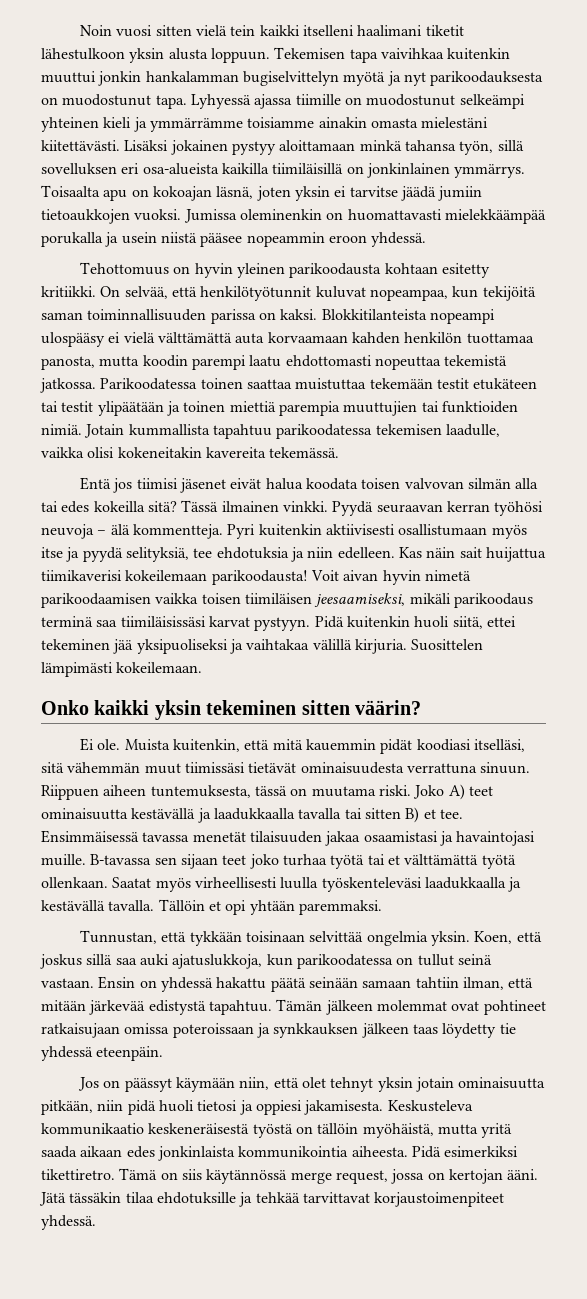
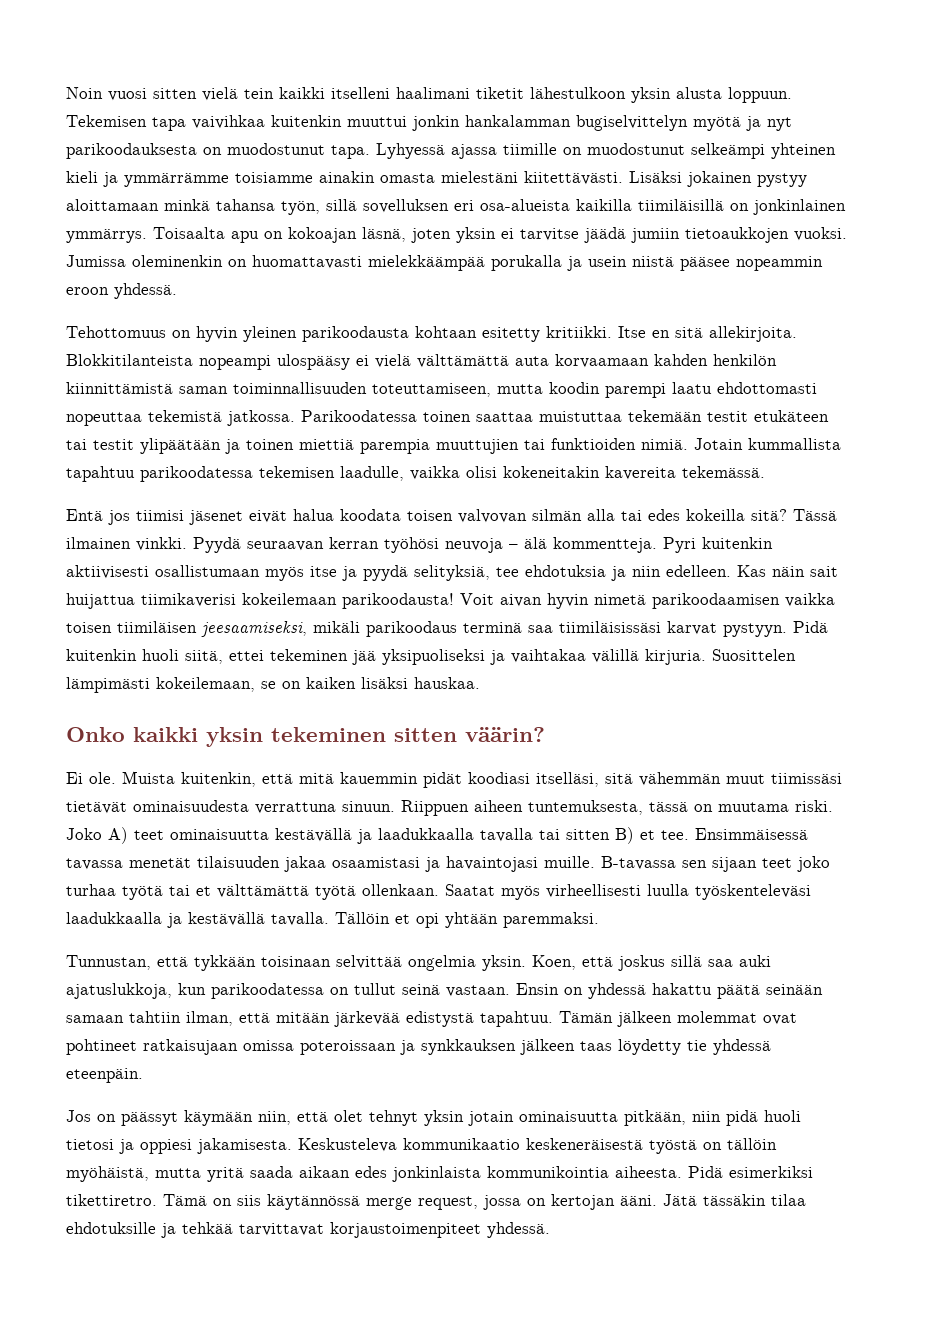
[100,286,536,301] [41,309,318,324] On selvää, että henkilötyötunnit kuluvat nopeampaa, kun tekijöitä saman toiminnallisuuden parissa on kaksi. -> [618,326,797,342] Itse en sitä allekirjoita.
[466,333,534,344] [41,356,95,370] tuottamaa panosta, -> [66,382,491,397] kiinnittämistä saman toiminnallisuuden toteuttamiseen,
[116,662,203,673] kokeilemaan. -> [156,677,480,692] kokeilemaan, se on kaiken lisäksi hauskaa.

